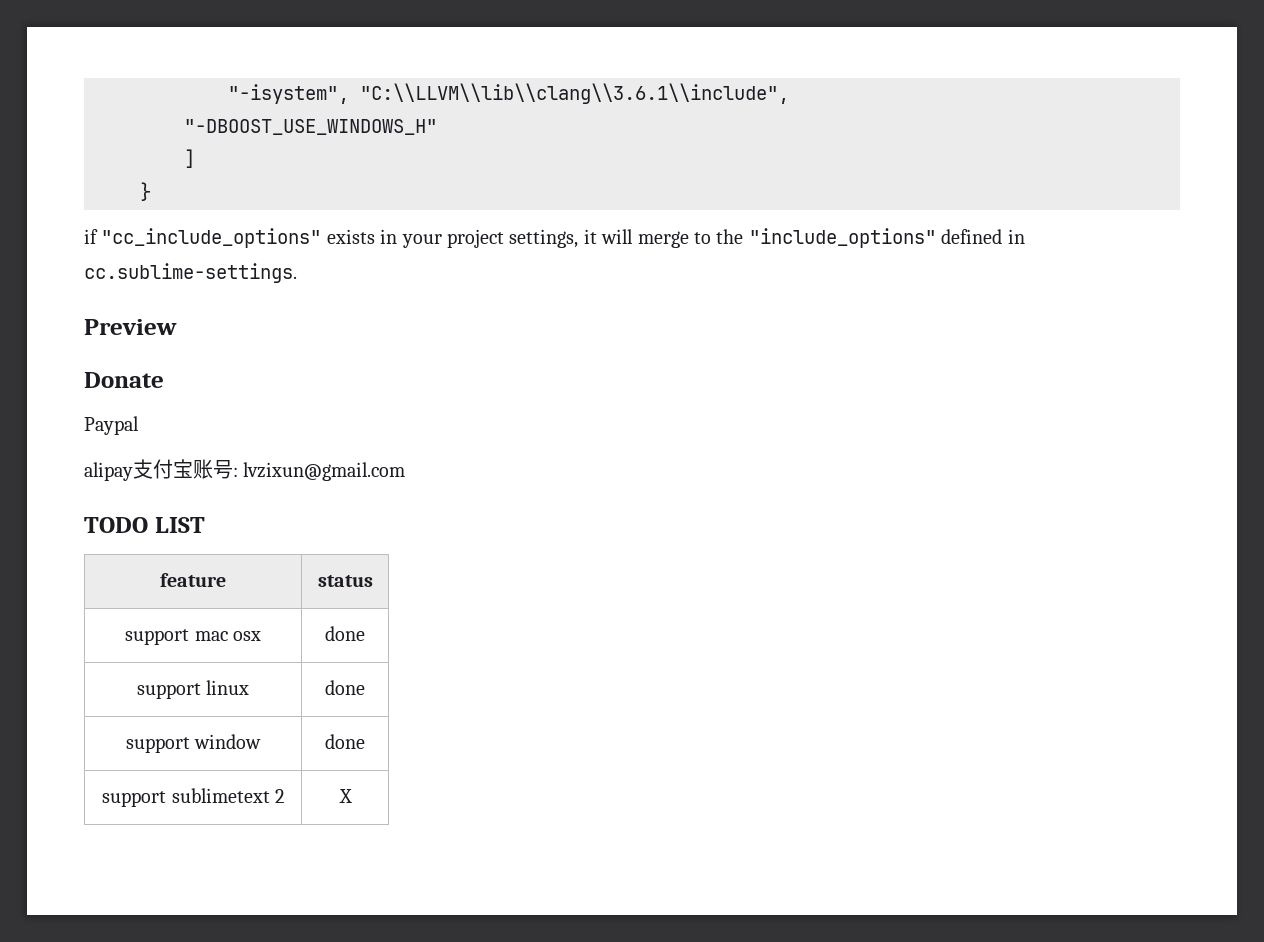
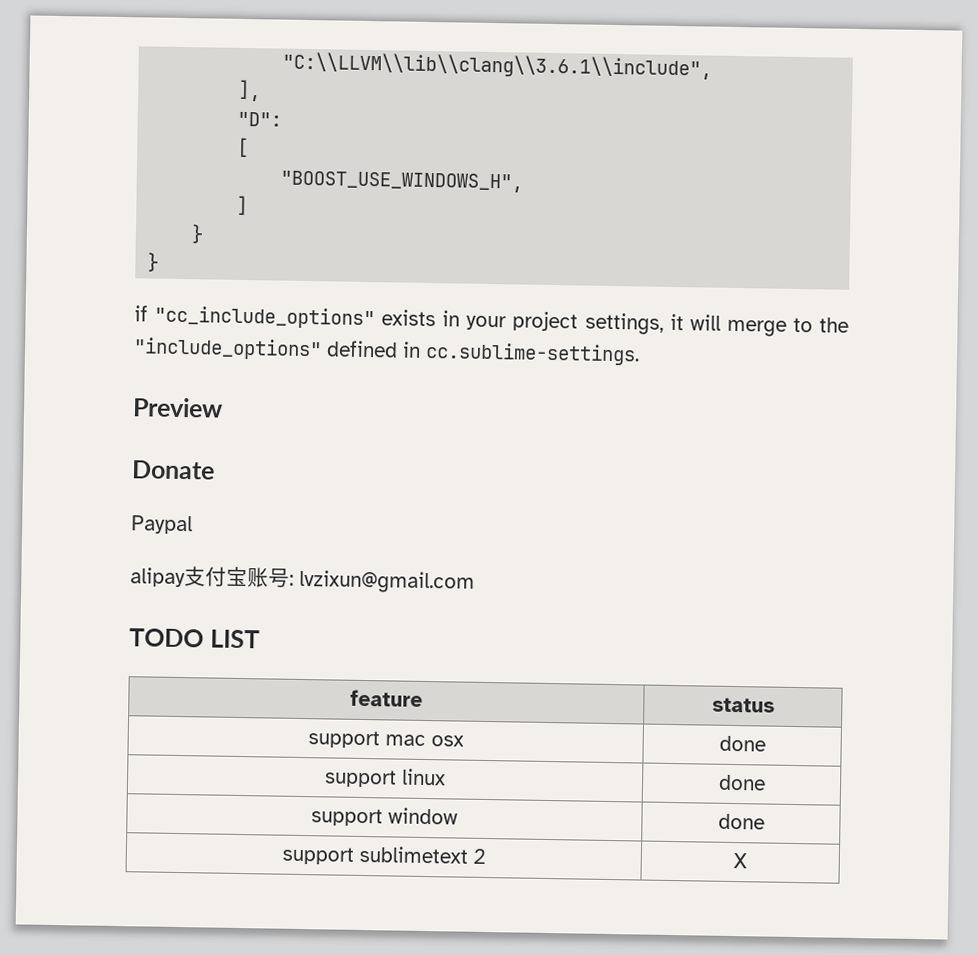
[228,84,349,104] "-isystem", -> (282, 65) none
[184,119,437,135] "-DBOOST_USE_WINDOWS_H" -> [238,79,262,102] [237,111,283,127] [237,137,250,158] [280,170,524,193] ], // "D": // [ // "BOOST_USE_WINDOWS_H",
(151, 191) none -> [147,252,160,272] // }

